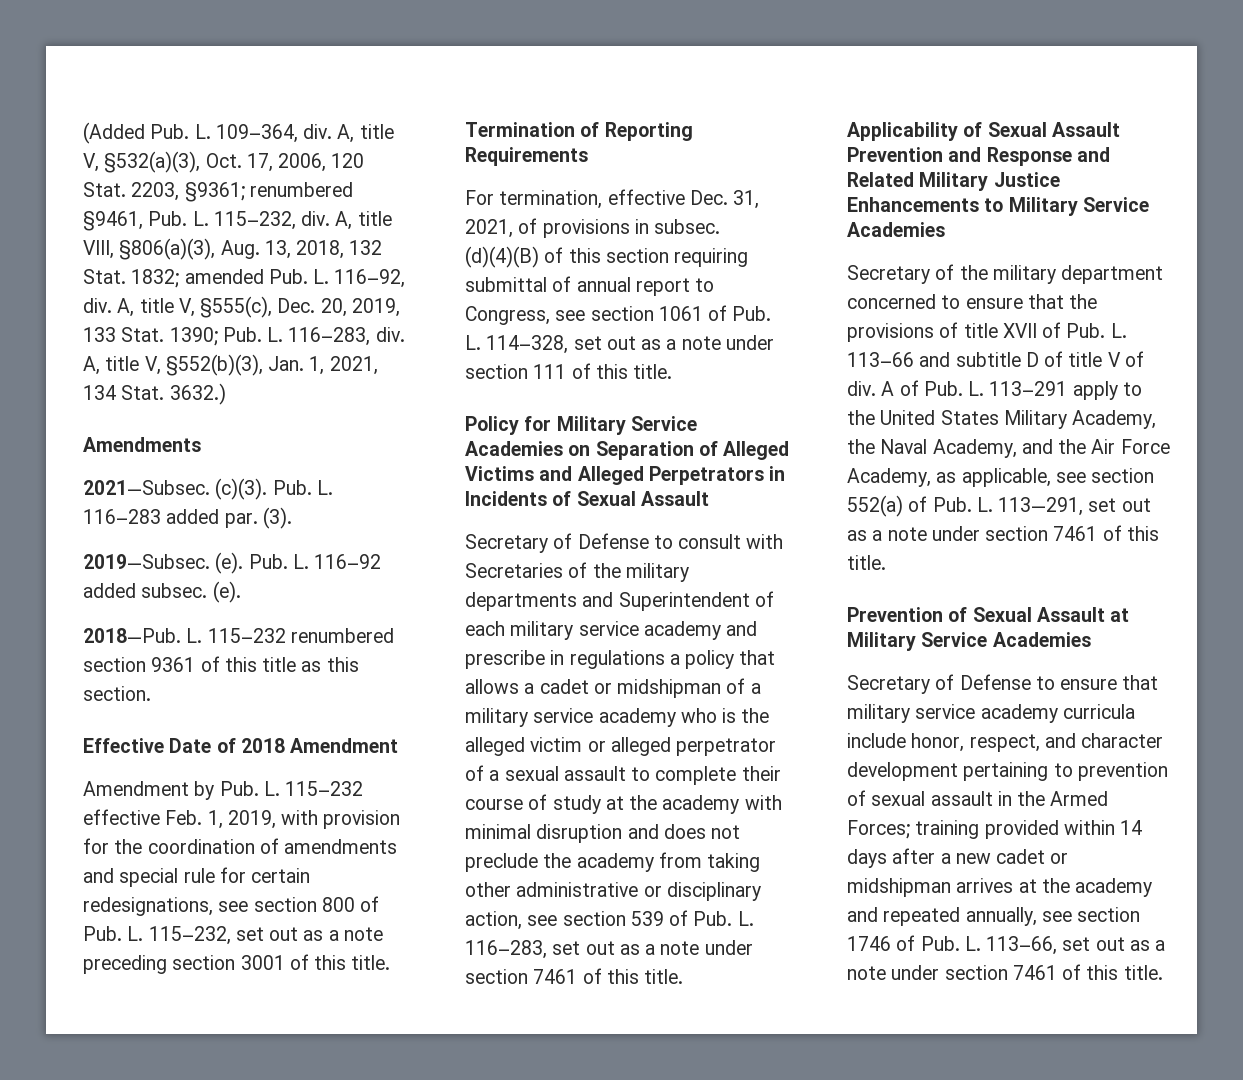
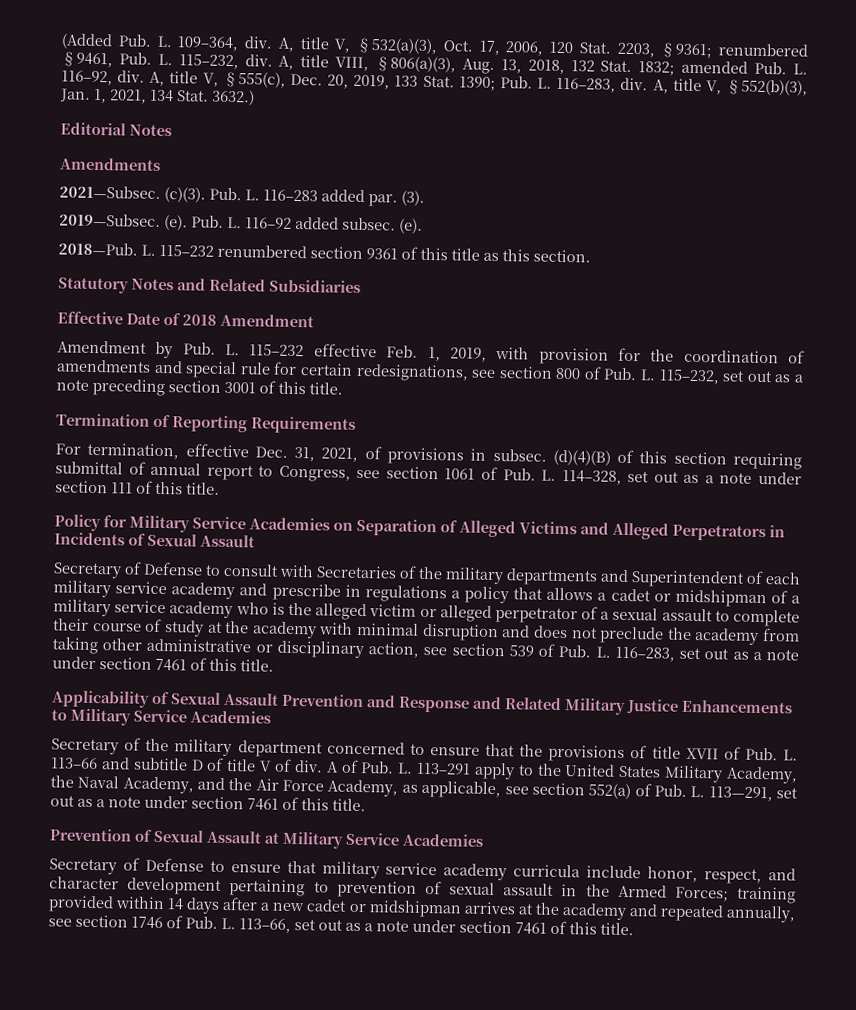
(226, 394) none -> [60,122,172,137] // Editorial Notes
(151, 693) none -> [58,277,361,294] // Statutory Notes and Related Subsidiaries

